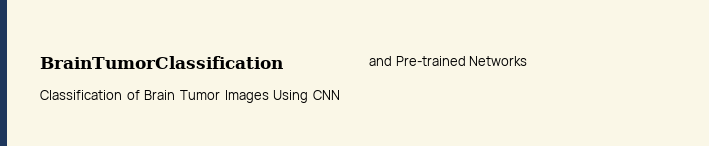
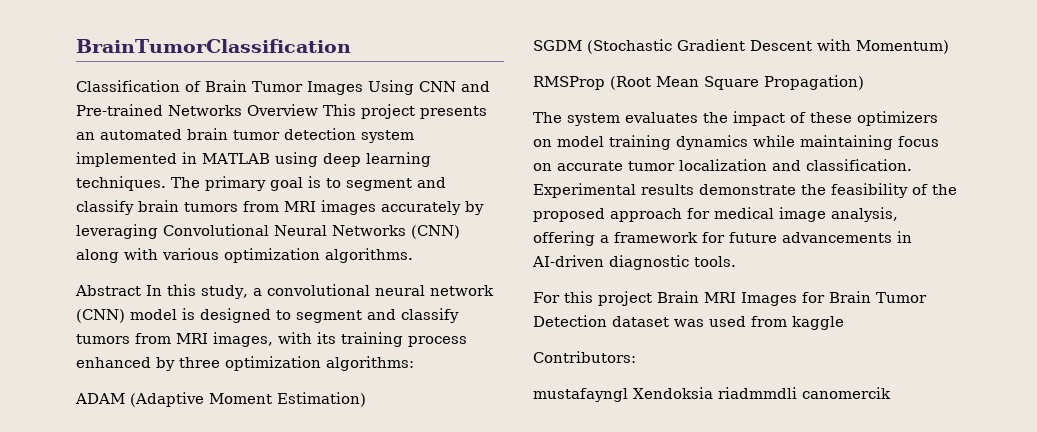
(528, 61) none -> [247,104,487,119] [76,128,414,143] [76,152,431,167] [76,176,446,191] [76,200,484,215] [76,224,460,239] [76,248,413,263] [75,284,494,299] [76,308,459,323] [76,332,467,347] [76,356,414,371] [75,392,366,407] [533,39,949,54] [533,75,864,90] [533,111,938,126] [533,135,939,150] [533,159,912,171] [533,183,957,198] [533,207,898,222] [533,231,912,246] [532,255,736,270] [533,291,927,306] [533,315,844,330] [533,351,636,363] [533,387,891,402] Overview This project presents an automated brain tumor detection system implemented in MATLAB using deep learning techniques. The primary goal is to segment and classify brain tumors from MRI images accurately by leveraging Convolutional Neural Networks (CNN) along with various optimization algorithms. // Abstract In this study, a convolutional neural network (CNN) model is designed to segment and classify tumors from MRI images, with its training process enhanced by three optimization algorithms: // ADAM (Adaptive Moment Estimation) // SGDM (Stochastic Gradient Descent with Momentum) // RMSProp (Root Mean Square Propagation) // The system evaluates the impact of these optimizers on model training dynamics while maintaining focus on accurate tumor localization and classification. Experimental results demonstrate the feasibility of the proposed approach for medical image analysis, offering a framework for future advancements in AI-driven diagnostic tools. // For this project Brain MRI Images for Brain Tumor Detection dataset was used from kaggle // Contributors: // mustafayngl Xendoksia riadmmdli canomercik

